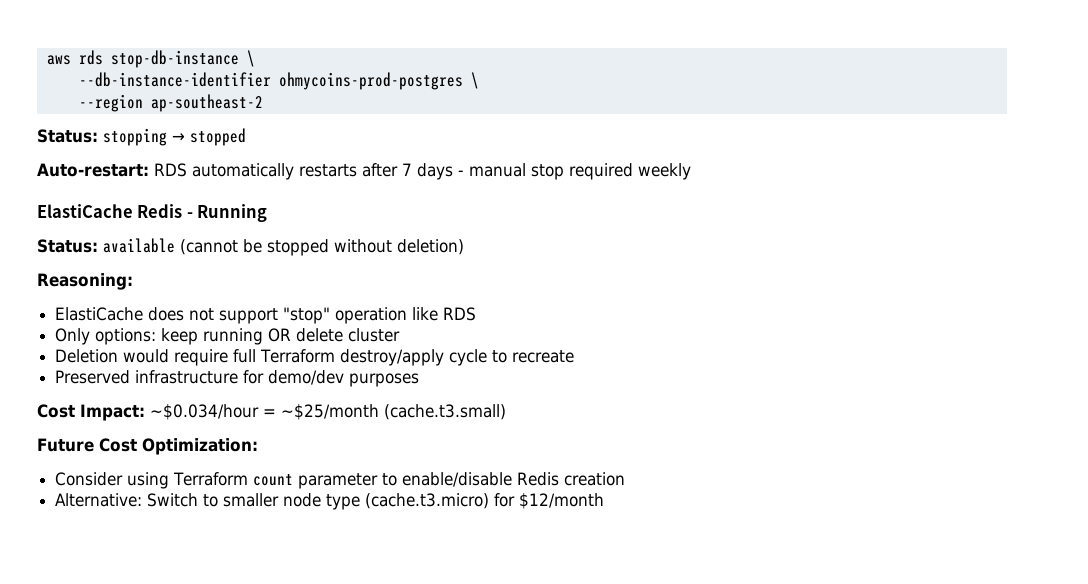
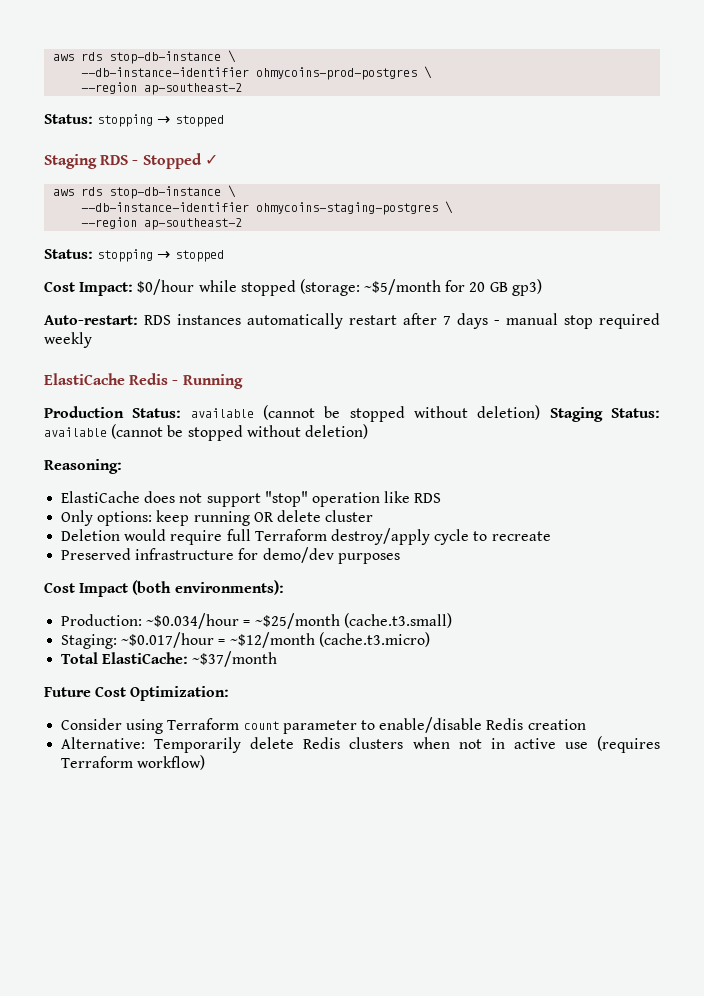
(246, 137) none -> [44,153,218,169] [53,185,237,199] [81,201,454,215] [81,217,243,230] [44,249,224,262] [44,279,542,296] // Staging RDS - Stopped ✓ // aws rds stop-db-instance \ // --db-instance-identifier ohmycoins-staging-postgres \ // --region ap-southeast-2 // Status: stopping → stopped // Cost Impact: $0/hour while stopped (storage: ~$5/month for 20 GB gp3)
[192,163,357,180] automatically restarts -> [177,313,397,329] instances automatically restart
(268, 213) none -> [44,405,603,422] Production Status: available (cannot be stopped without deletion) Staging
[80,404,145,421] Impact: -> [79,580,284,597] [61,614,143,626] Impact (both environments): // Production:
(506, 412) none -> [61,632,430,649] [61,651,278,667] // Staging: ~$0.017/hour = ~$12/month (cache.t3.micro) // Total ElastiCache: ~$37/month
[147,493,605,510] Switch to smaller node type (cache.t3.micro) for $12/month -> [154,736,661,753] [61,755,206,770] Temporarily delete Redis clusters when not in active use (requires Terraform workflow)

